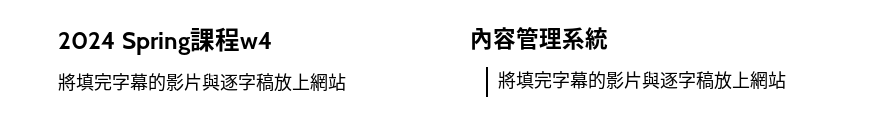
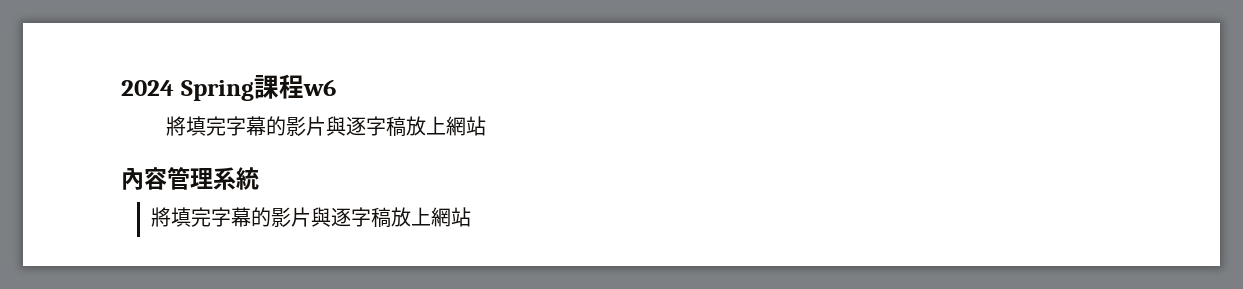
[239,32,272,49] w4 -> [302,79,336,96] w6

